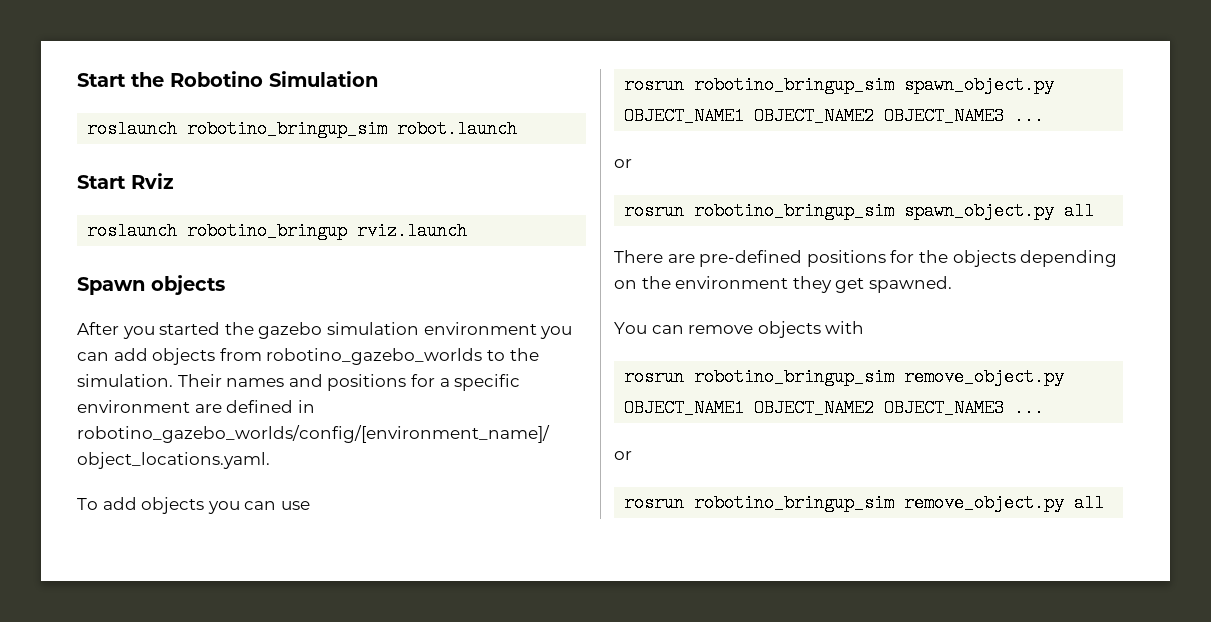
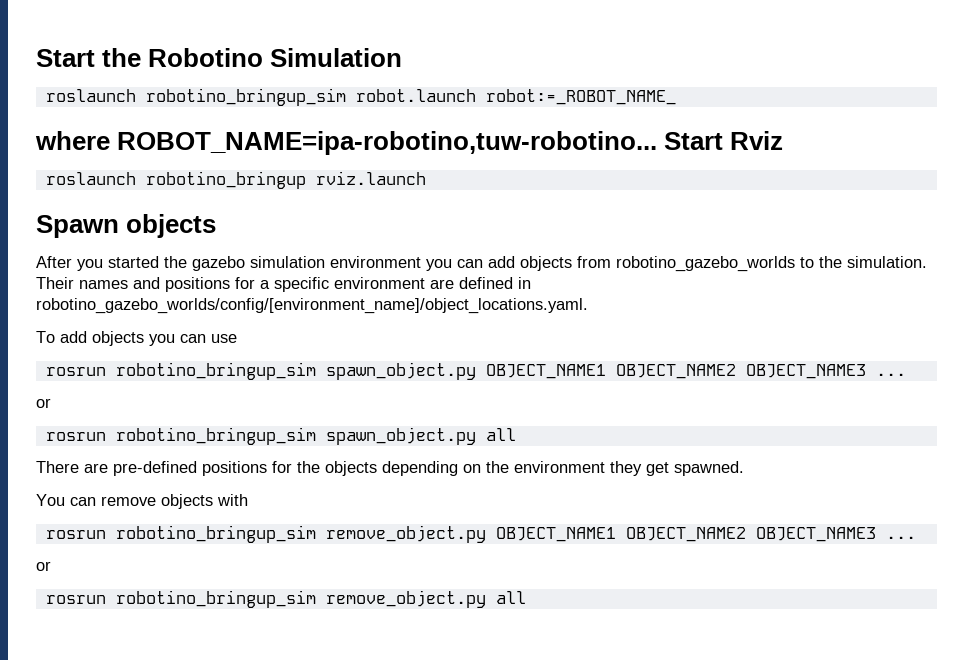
(518, 129) // -> [485,89,676,105] [35,131,658,155] robot:=_ROBOT_NAME_ // where ROBOT_NAME=ipa-robotino,tuw-robotino...

